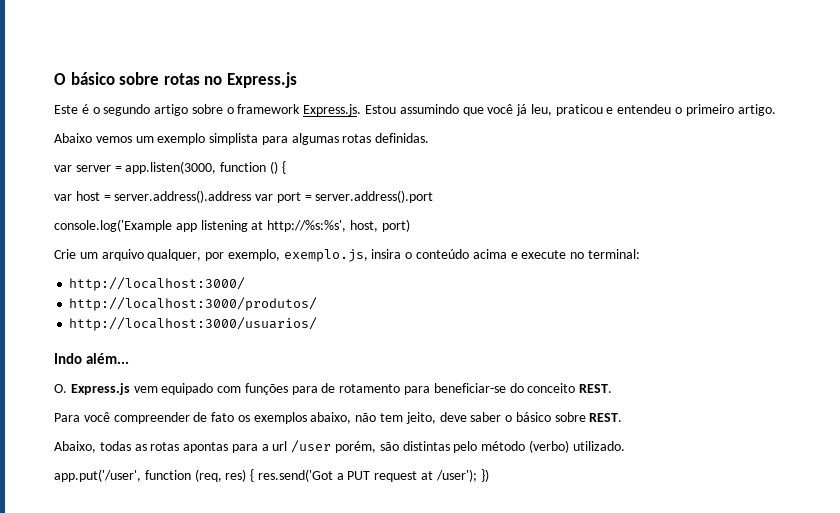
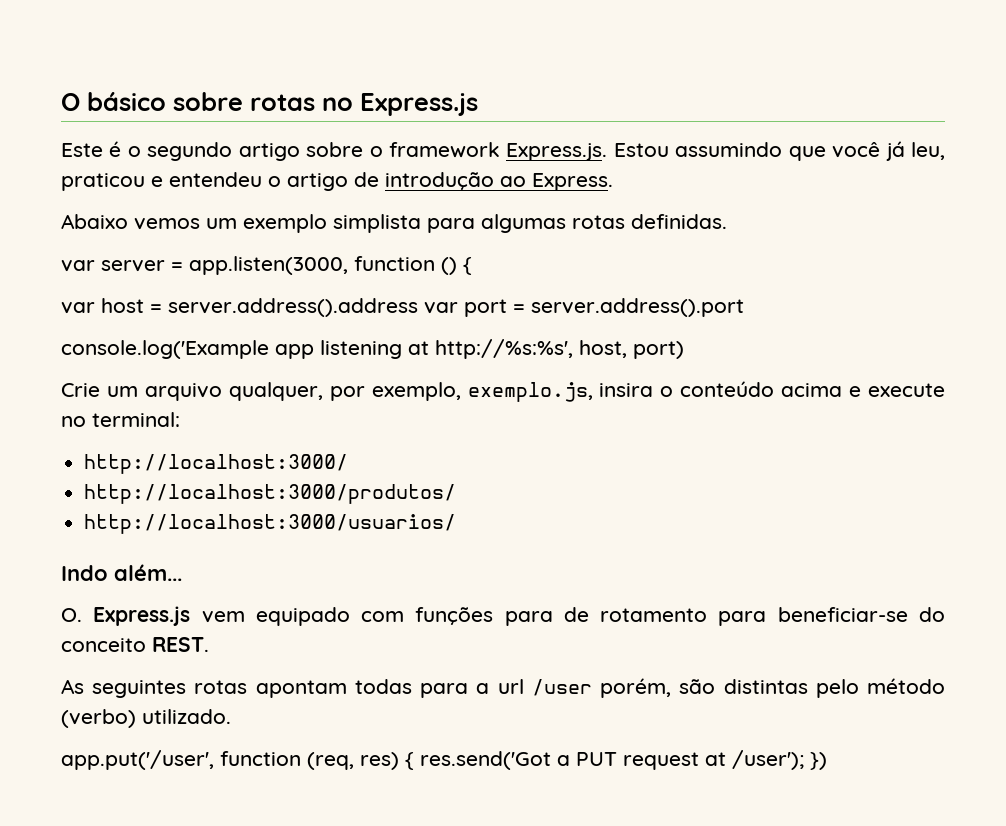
[685,104,776,116] primeiro artigo. -> [287,172,613,191] artigo de introdução ao Express.
[54,412,623,424] [54,441,229,453] Para você compreender de fato os exemplos abaixo, não tem jeito, deve saber o básico sobre REST. // Abaixo, todas as rotas apontas -> [61,679,412,698] As seguintes rotas apontam todas

